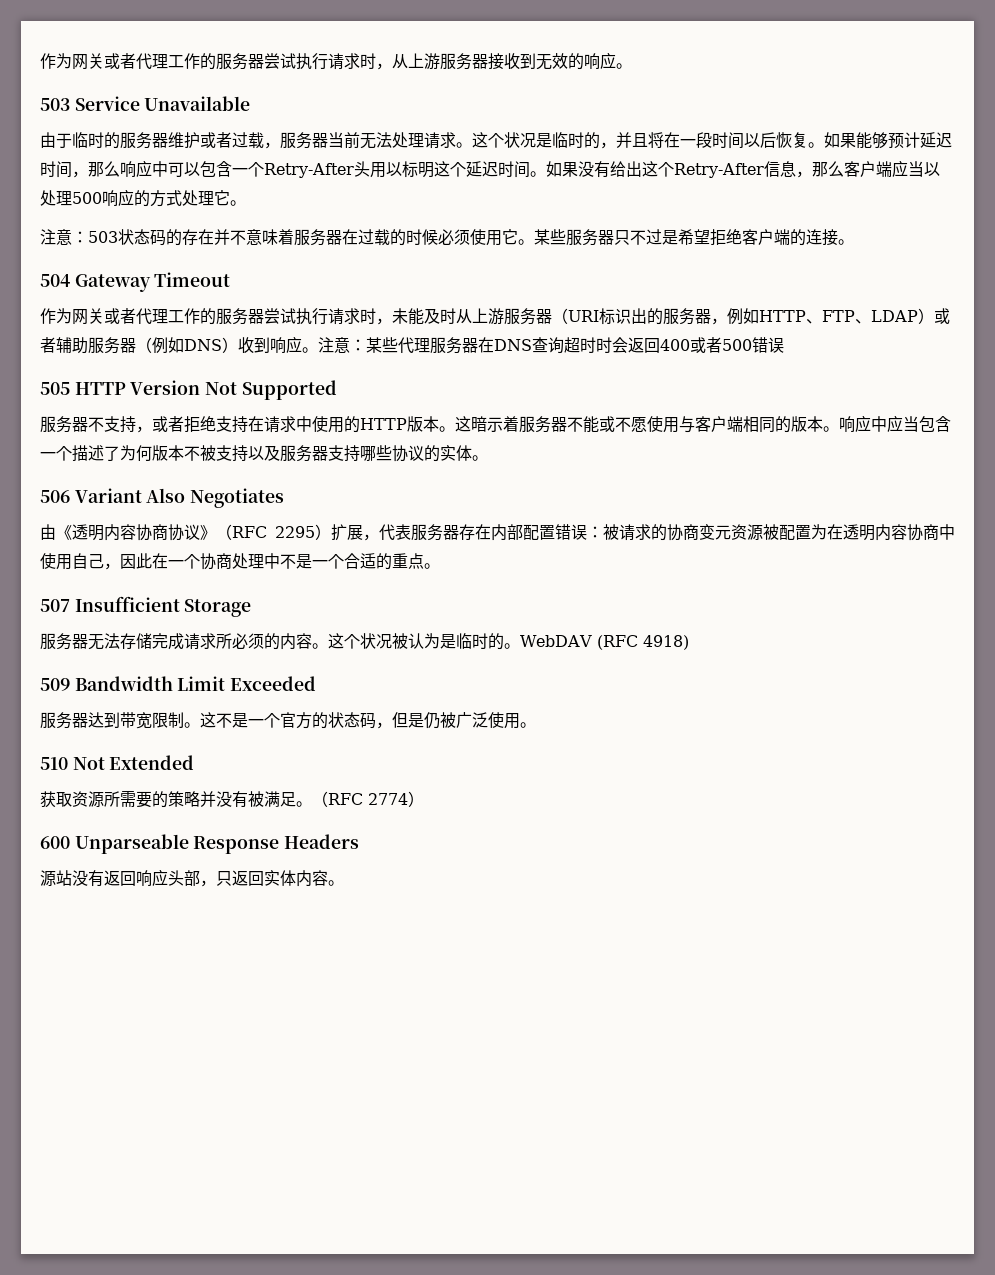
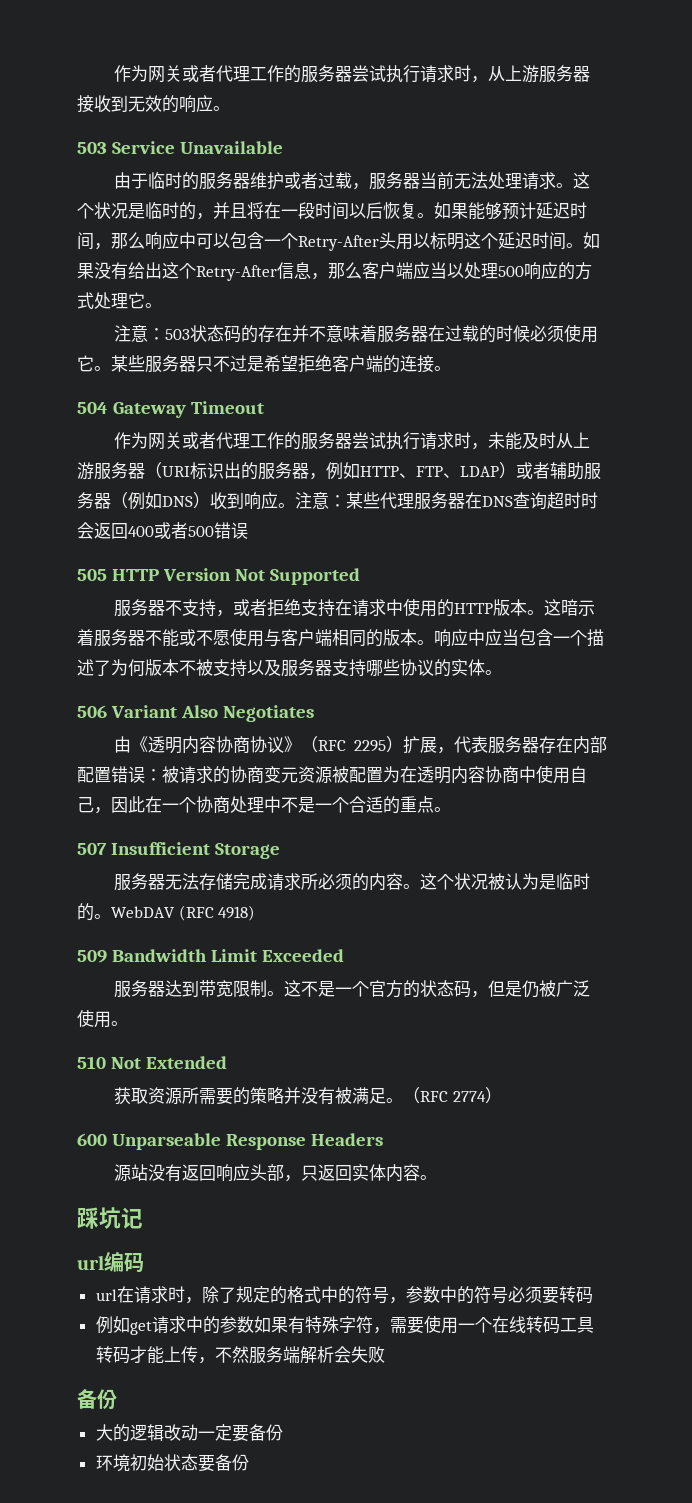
(344, 883) none -> [77,1207,143,1229] [77,1251,144,1273] [95,1286,593,1304] [95,1315,594,1335] [95,1346,385,1364] [77,1389,117,1410] [95,1424,283,1442] [95,1454,249,1472] // 踩坑记 // url编码 // url在请求时，除了规定的格式中的符号，参数中的符号必须要转码 // 例如get请求中的参数如果有特殊字符，需要使用一个在线转码工具转码才能上传，不然服务端解析会失败 // 备份 // 大的逻辑改动一定要备份 // 环境初始状态要备份

